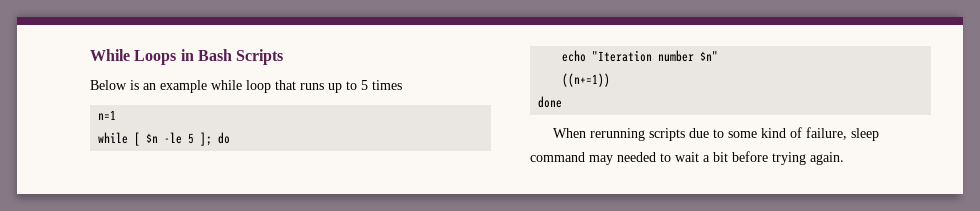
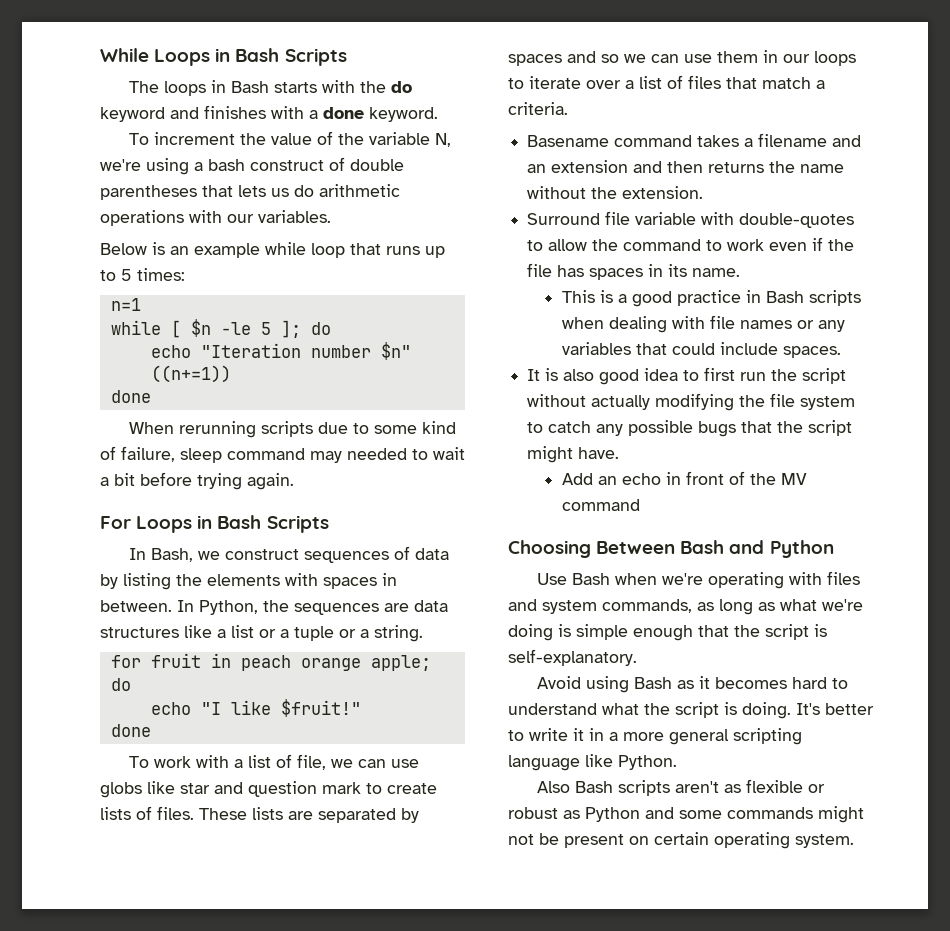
(284, 57) none -> [128,80,412,96] [100,105,438,122] [128,131,451,147] [100,157,404,175] [100,184,400,200] [100,210,331,226] // The loops in Bash starts with the do keyword and finishes with a done keyword. // To increment the value of the variable N, we're using a bash construct of double parentheses that lets us do arithmetic operations with our variables.
[372,80,402,90] times -> [137,268,185,281] times:
(844, 158) none -> [100,515,329,533] [128,546,449,563] [100,573,397,590] [100,600,448,615] [100,625,423,642] [110,653,431,671] [110,678,131,691] [150,699,361,717] [110,724,151,737] [128,754,419,770] [100,781,437,798] [100,806,419,823] [508,50,856,66] [508,75,825,89] [508,102,568,115] [527,133,862,147] [527,160,845,173] [527,186,704,199] [527,211,855,228] [527,237,855,251] [527,263,741,280] [561,290,861,307] [561,315,845,333] [561,342,841,358] [527,367,847,385] [527,393,856,411] [527,420,853,437] [527,446,620,463] [561,471,807,485] [561,499,640,511] [508,540,834,558] [536,571,860,589] [508,599,863,615] [508,624,827,641] [508,649,637,666] [536,676,848,693] [508,702,874,719] [508,728,802,745] [508,754,677,771] [536,779,825,796] [508,806,864,823] [508,832,854,849] // For Loops in Bash Scripts // In Bash, we construct sequences of data by listing the elements with spaces in between. In Python, the sequences are data structures like a list or a tuple or a string. // for fruit in peach orange apple; do // echo "I like $fruit!" // done // To work with a list of file, we can use globs like star and question mark to create lists of files. These lists are separated by spaces and so we can use them in our loops to iterate over a list of files that match a criteria. // Basename command takes a filename and an extension and then returns the name without the extension. // Surround file variable with double-quotes to allow the command to work even if the file has spaces in its name. // This is a good practice in Bash scripts when dealing with file names or any variables that could include spaces. // It is also good idea to first run the script without actually modifying the file system to catch any possible bugs that the script might have. // Add an echo in front of the MV command // Choosing Between Bash and Python // Use Bash when we're operating with files and system commands, as long as what we're doing is simple enough that the script is self-explanatory. // Avoid using Bash as it becomes hard to understand what the script is doing. It's better to write it in a more general scripting language like Python. // Also Bash scripts aren't as flexible or robust as Python and some commands might not be present on certain operating system.

